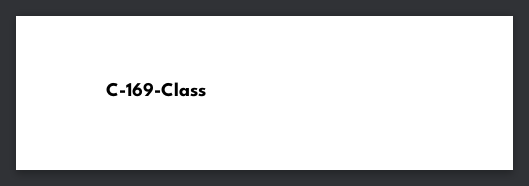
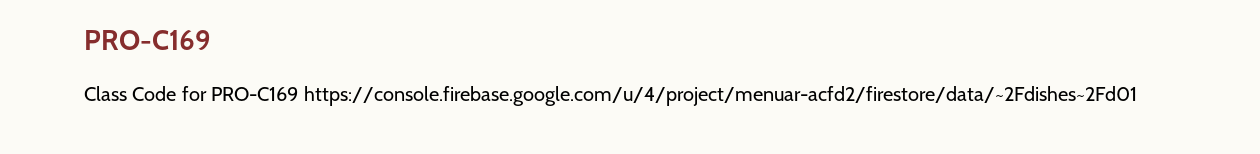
[106,82,206,97] C-169-Class -> [84,30,211,50] [84,86,1137,106] PRO-C169 // Class Code for PRO-C169 https://console.firebase.google.com/u/4/project/menuar-acfd2/firestore/data/~2Fdishes~2Fd01

